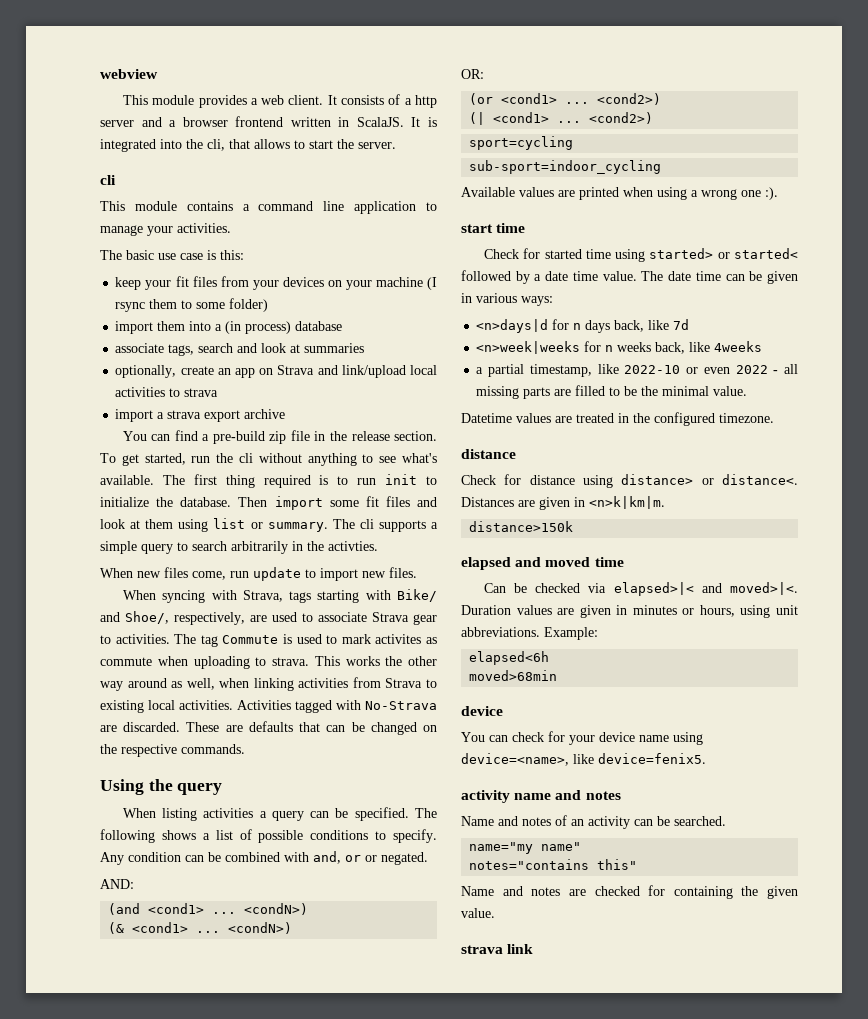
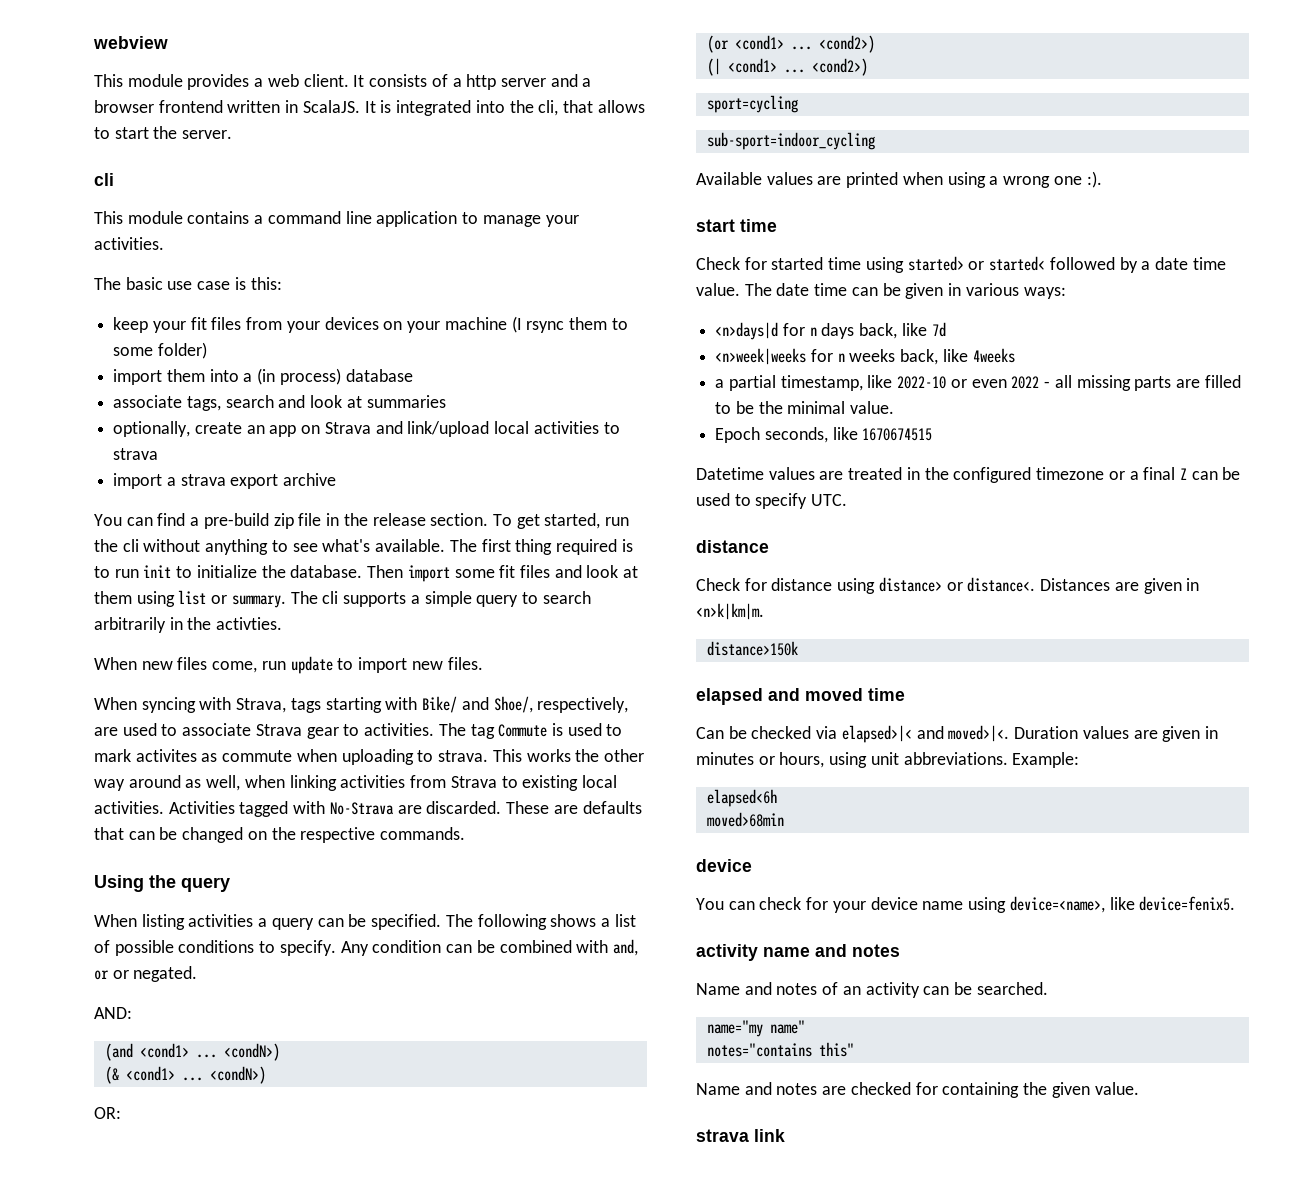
(748, 391) none -> [715,427,933,443] // Epoch seconds, like 1670674515
[719,413,774,423] timezone. -> [1036,467,1241,480] [696,493,848,509] timezone or a final Z can be used to specify UTC.

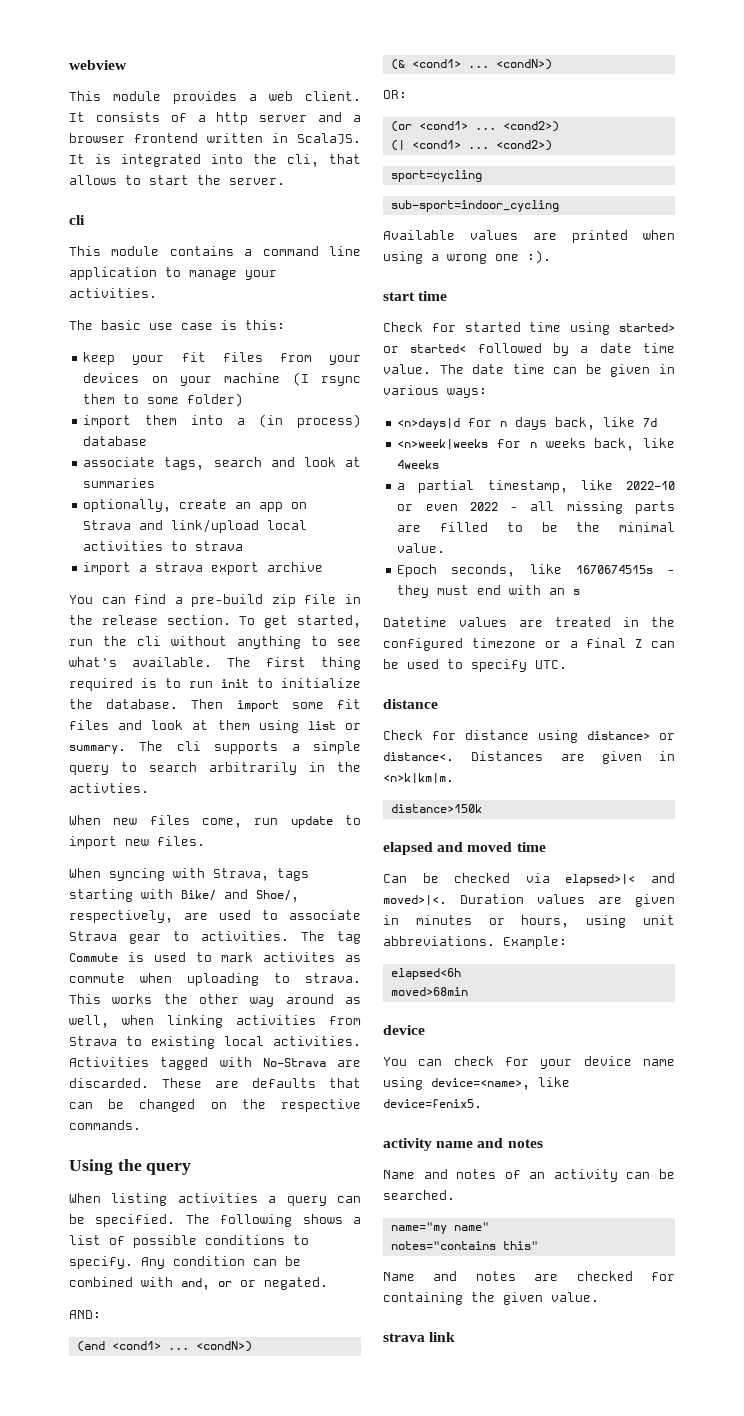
[862,428,933,441] 1670674515 -> [575,565,675,574] [397,585,581,598] 1670674515s - they must end with an s

